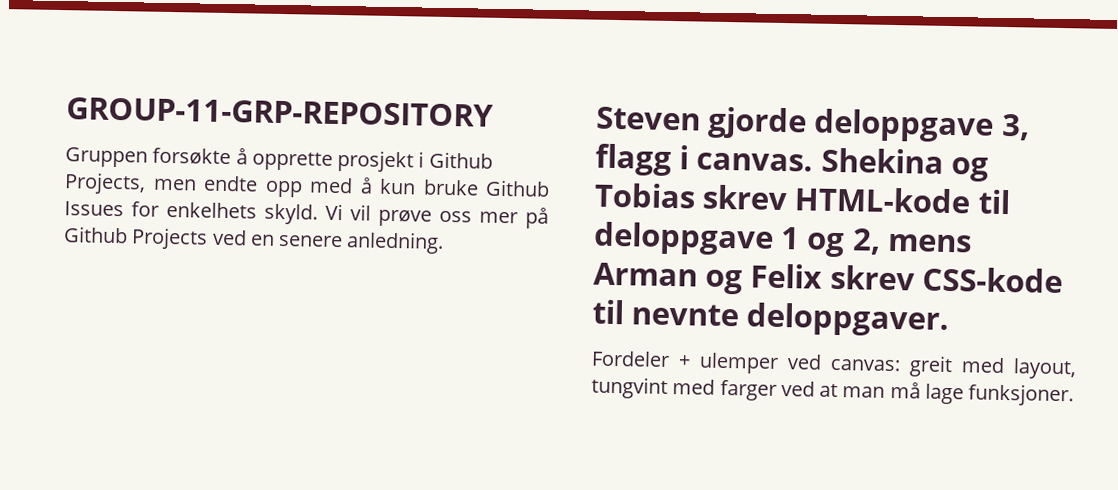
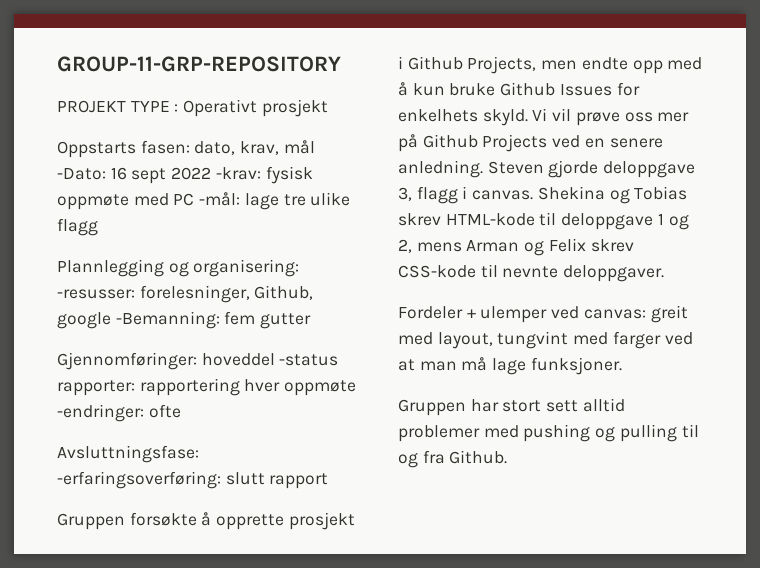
(494, 112) none -> [57,99,328,117] [57,140,315,158] [57,166,313,184] [57,192,351,210] [57,218,98,236] [57,259,300,277] [57,285,314,303] [57,311,312,329] [57,352,339,370] [57,378,357,396] [57,404,181,422] [57,445,199,463] [57,471,329,489] // PROJEKT TYPE : Operativt prosjekt // Oppstarts fasen: dato, krav, mål -Dato: 16 sept 2022 -krav: fysisk oppmøte med PC -mål: lage tre ulike flagg // Plannlegging og organisering: -resusser: forelesninger, Github, google -Bemanning: fem gutter // Gjennomføringer: hoveddel -status rapporter: rapportering hver oppmøte -endringer: ofte // Avsluttningsfase: -erfaringsoverføring: slutt rapport
(445, 242) // -> (483, 169) none
(1075, 395) none -> [398,398,625,416] [398,424,699,442] [398,450,508,468] // Gruppen har stort sett alltid problemer med pushing og pulling til og fra Github.

